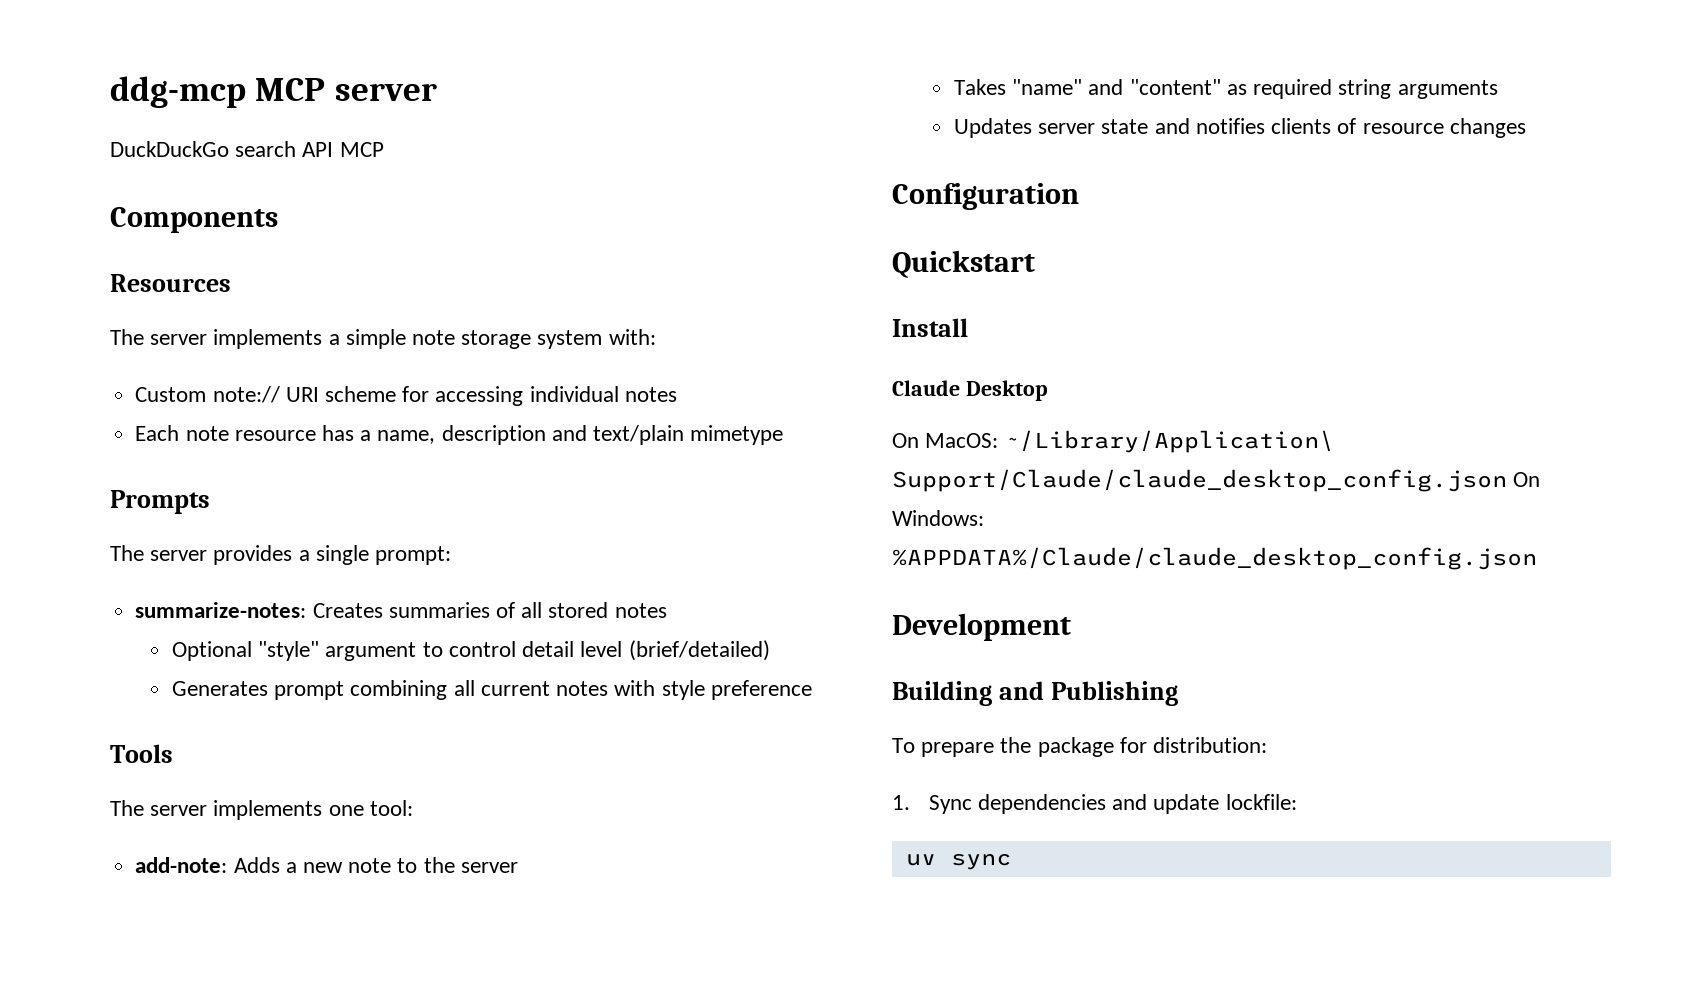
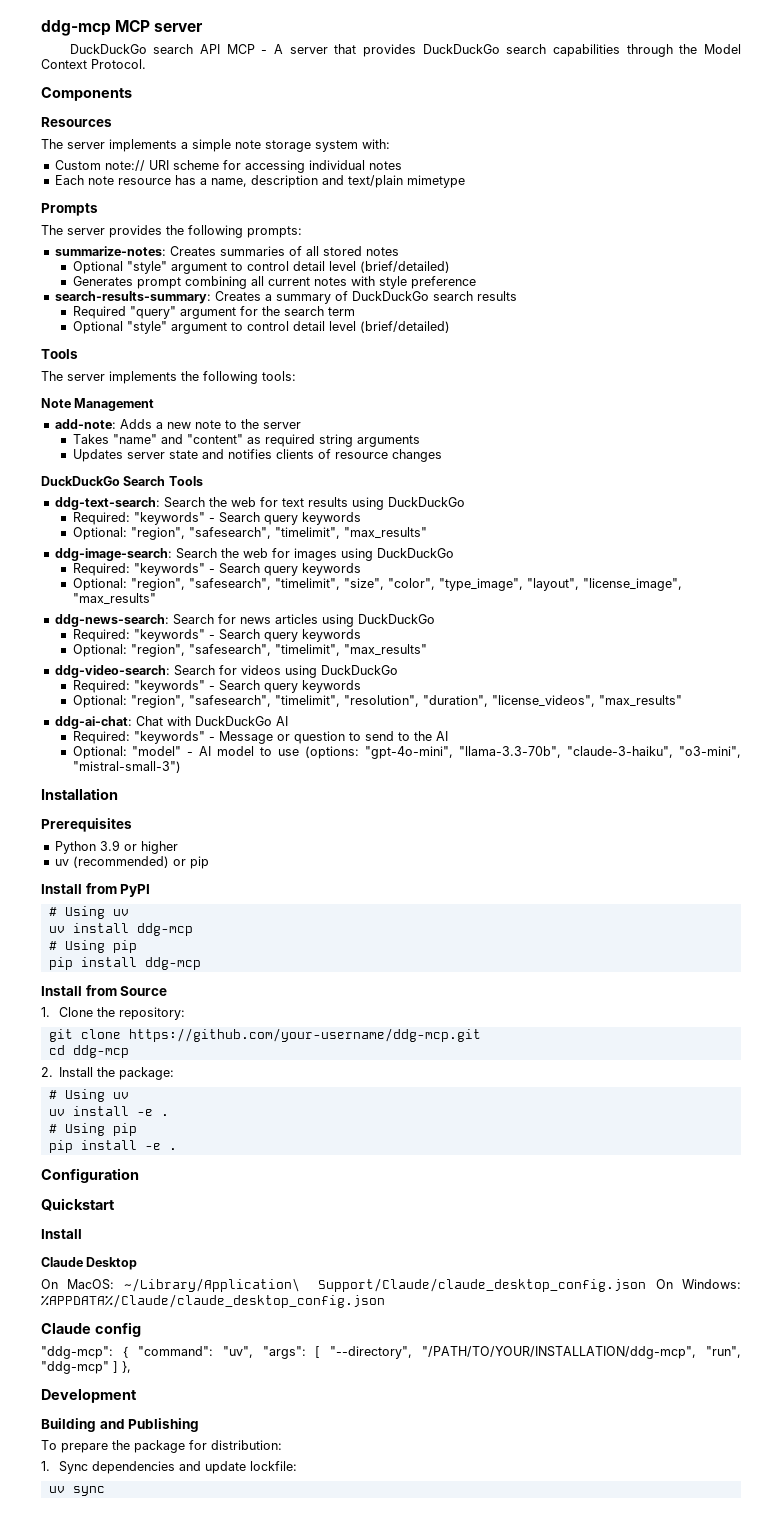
(384, 149) none -> [261,44,741,57] [41,59,146,69] - A server that provides DuckDuckGo search capabilities through the Model Context Protocol.
[298,545,452,565] a single prompt: -> [166,225,302,238] the following prompts:
(812, 690) none -> [54,291,517,304] [72,306,355,319] [72,321,450,334] // search-results-summary: Creates a summary of DuckDuckGo search results // Required "query" argument for the search term // Optional "style" argument to control detail level (brief/detailed)
[328,800,413,816] one tool: -> [181,371,296,384] [41,398,155,411] the following tools: // Note Management
(1526, 128) none -> [41,476,203,486] [54,497,465,510] [72,512,361,525] [72,527,427,540] [54,548,454,561] [72,563,361,576] [72,578,682,591] [72,593,156,605] [54,614,435,627] [72,629,361,642] [72,644,427,657] [54,665,398,678] [72,680,361,693] [72,695,682,708] [54,716,288,729] [72,731,448,744] [72,746,741,759] [72,761,181,773] [41,788,118,800] [41,818,132,832] [54,840,178,854] [54,856,209,869] [41,883,151,897] [48,906,129,919] [48,923,193,936] [48,940,137,953] [48,957,201,970] [41,985,168,996] [41,1007,185,1020] [48,1028,481,1042] [48,1045,129,1058] [41,1067,175,1080] [48,1089,129,1102] [48,1106,169,1116] [48,1123,137,1136] [48,1140,177,1153] // DuckDuckGo Search Tools // ddg-text-search: Search the web for text results using DuckDuckGo // Required: "keywords" - Search query keywords // Optional: "region", "safesearch", "timelimit", "max_results" // ddg-image-search: Search the web for images using DuckDuckGo // Required: "keywords" - Search query keywords // Optional: "region", "safesearch", "timelimit", "size", "color", "type_image", "layout", "license_image", "max_results" // ddg-news-search: Search for news articles using DuckDuckGo // Required: "keywords" - Search query keywords // Optional: "region", "safesearch", "timelimit", "max_results" // ddg-video-search: Search for videos using DuckDuckGo // Required: "keywords" - Search query keywords // Optional: "region", "safesearch", "timelimit", "resolution", "duration", "license_videos", "max_results" // ddg-ai-chat: Chat with DuckDuckGo AI // Required: "keywords" - Message or question to send to the AI // Optional: "model" - AI model to use (options: "gpt-4o-mini", "llama-3.3-70b", "claude-3-haiku", "o3-mini", "mistral-small-3") // Installation // Prerequisites // Python 3.9 or higher // uv (recommended) or pip // Install from PyPI // # Using uv // uv install ddg-mcp // # Using pip // pip install ddg-mcp // Install from Source // 1. Clone the repository: // git clone https://github.com/your-username/ddg-mcp.git // cd ddg-mcp // 2. Install the package: // # Using uv // uv install -e . // # Using pip // pip install -e .
(1537, 558) none -> [41,1322,141,1337] [41,1346,741,1359] [41,1361,131,1374] // Claude config // "ddg-mcp": { "command": "uv", "args": [ "--directory", "/PATH/TO/YOUR/INSTALLATION/ddg-mcp", "run", "ddg-mcp" ] },

